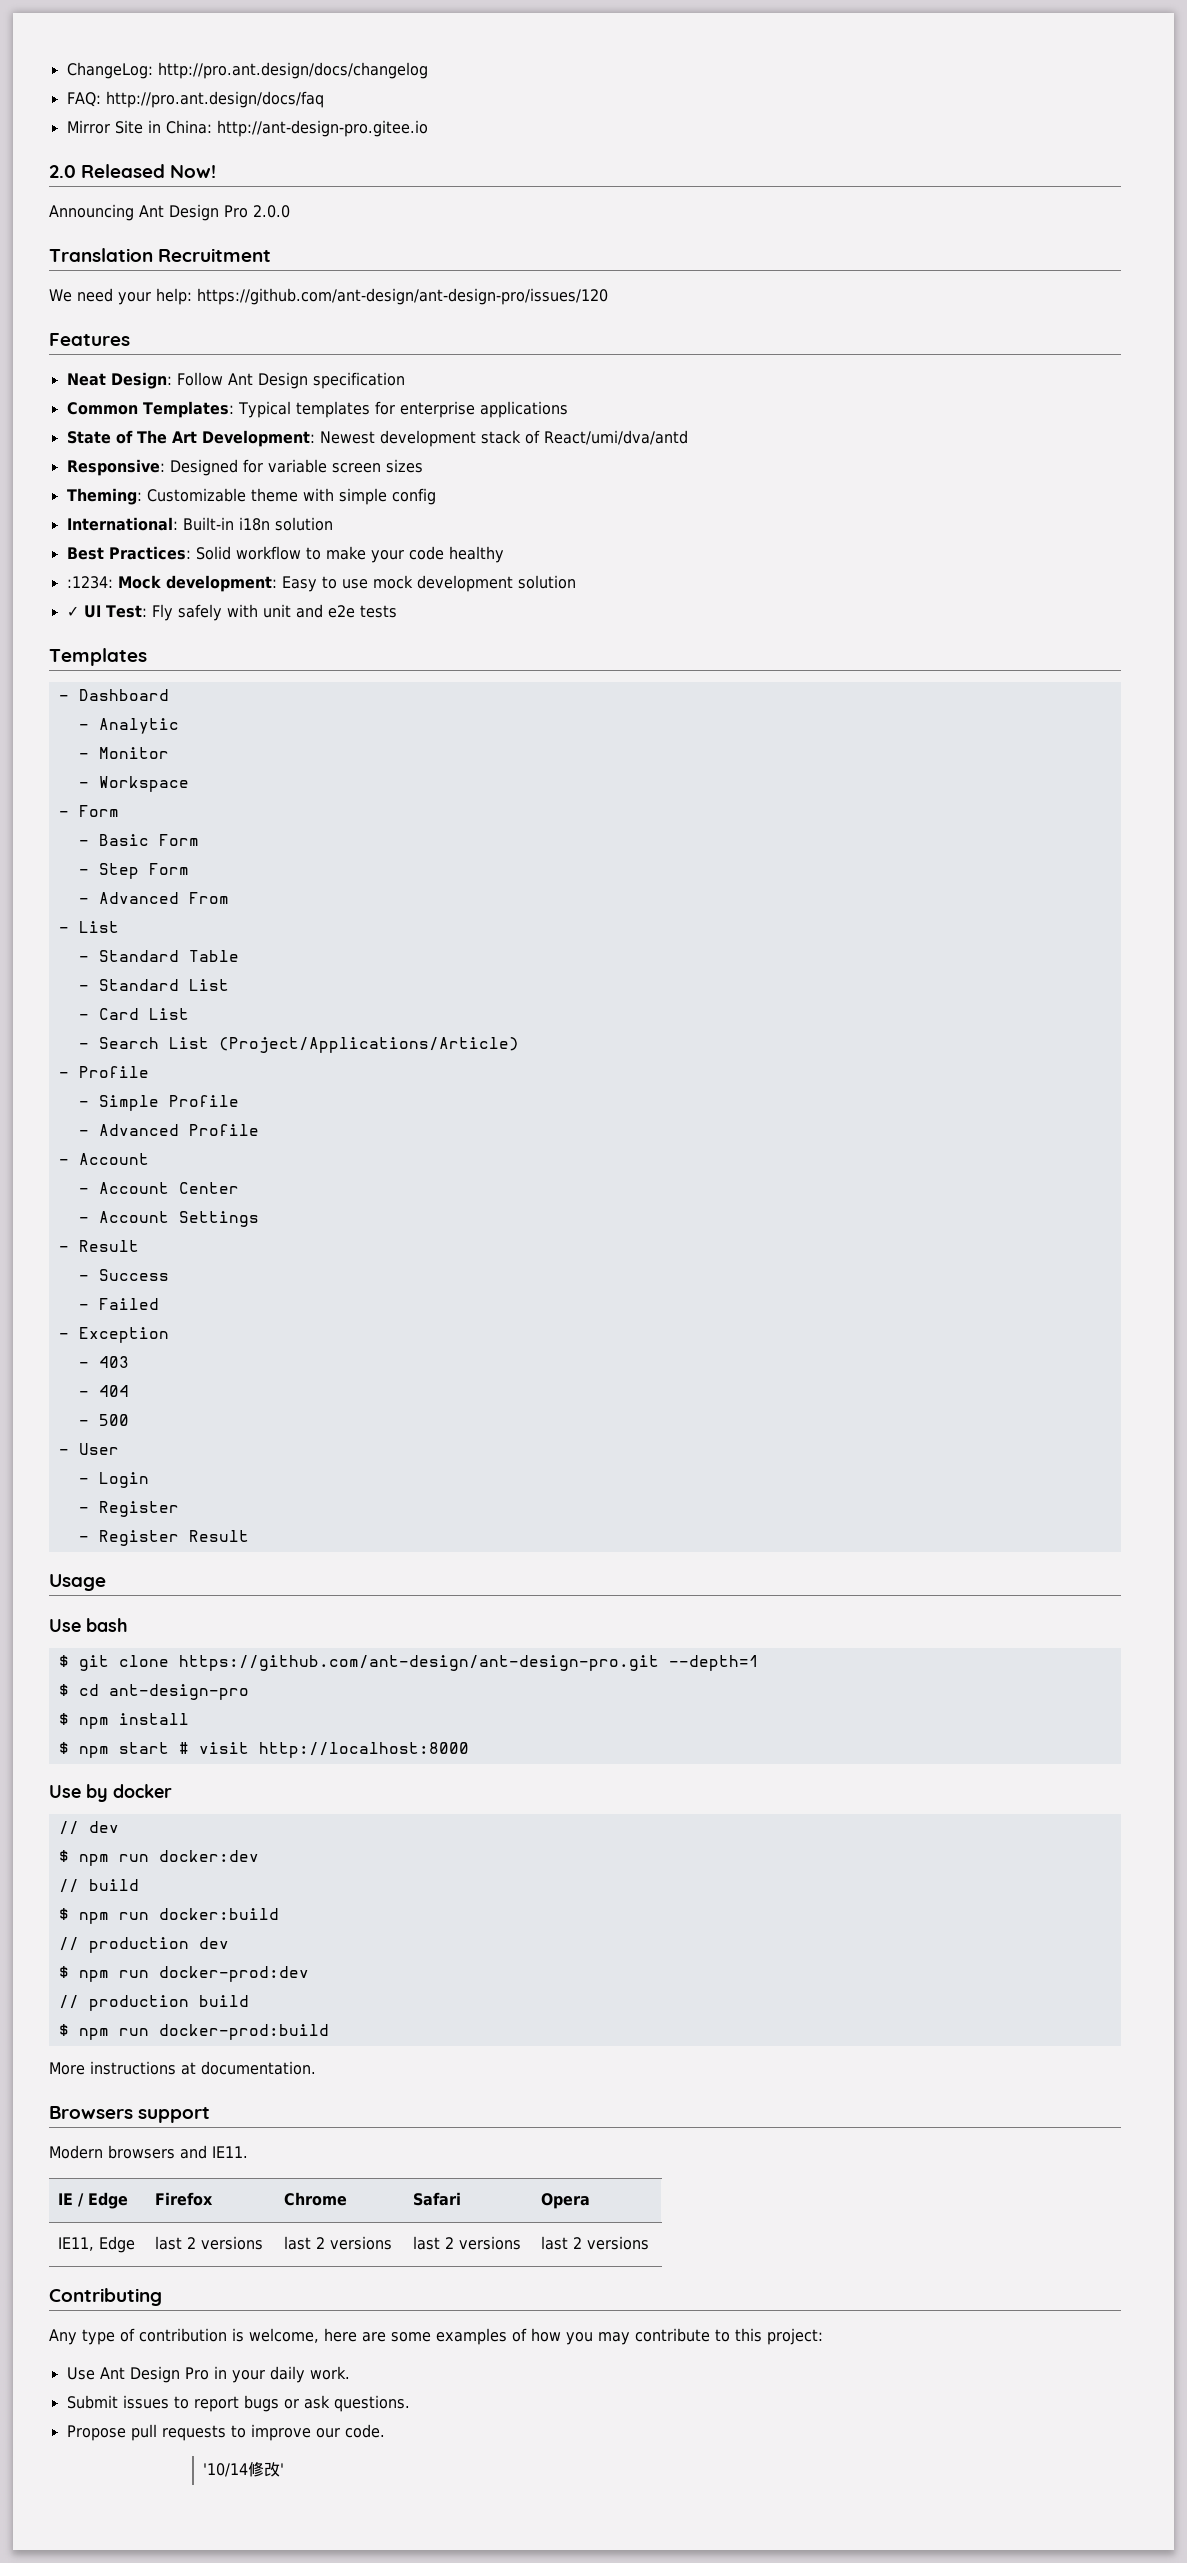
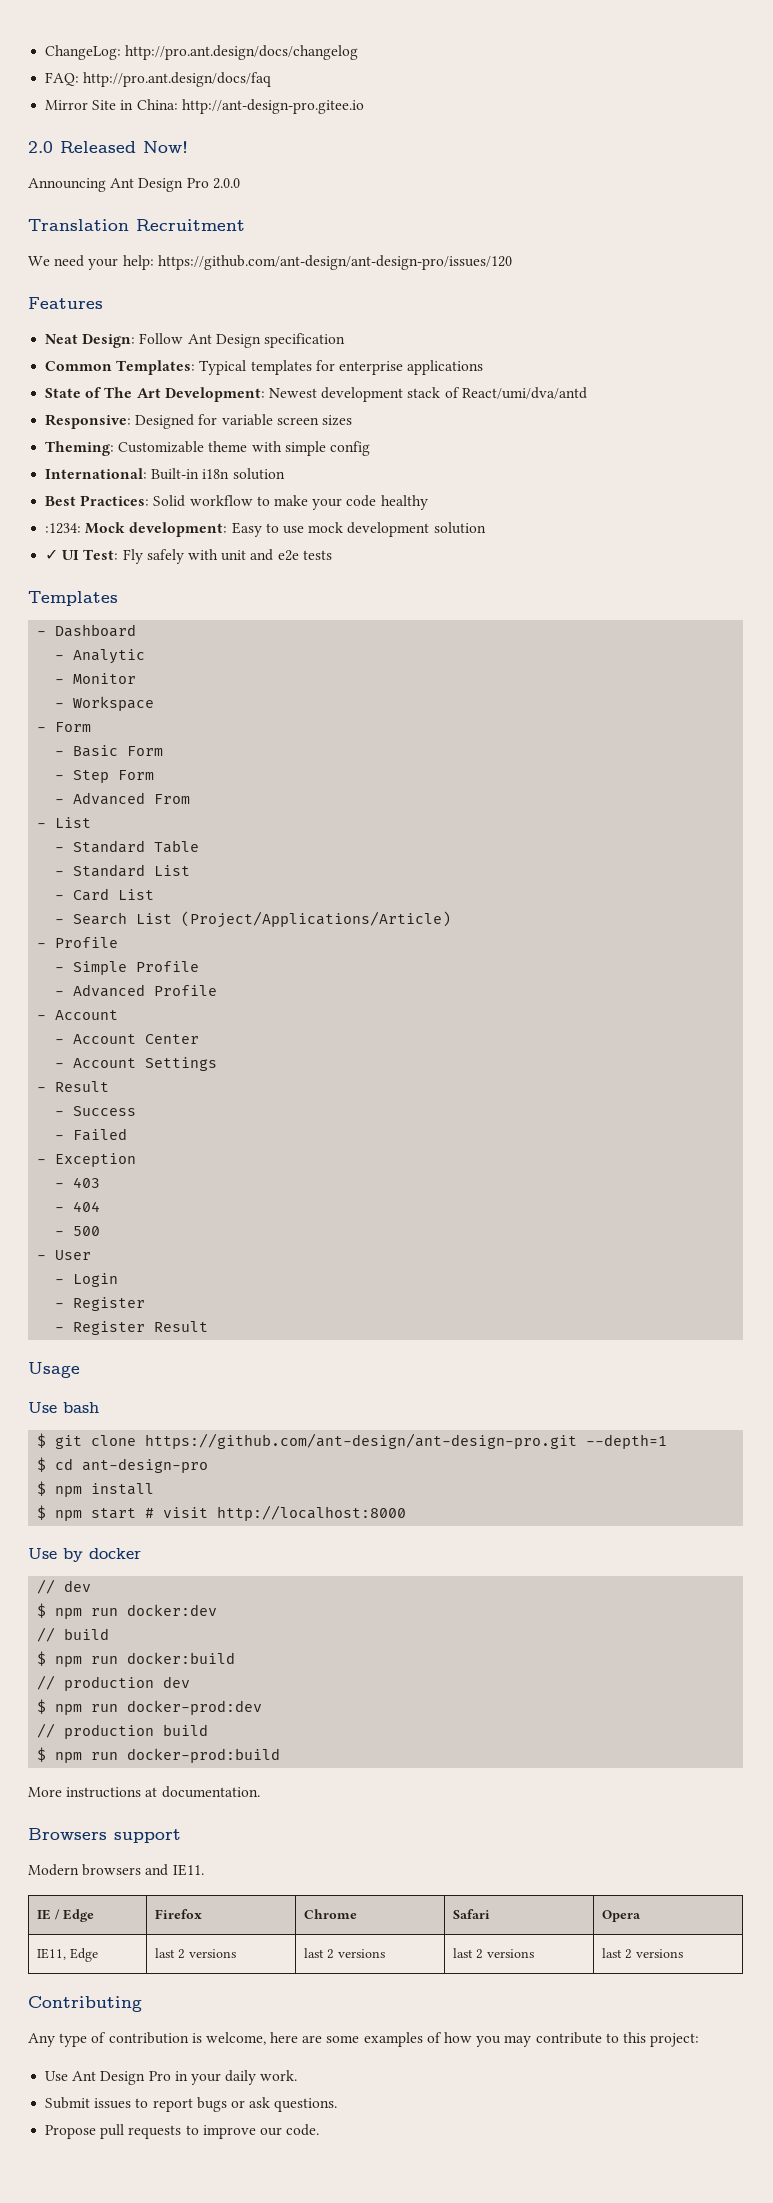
[202,2461,284,2477] // '10/14修改' -> (320, 2130) none

